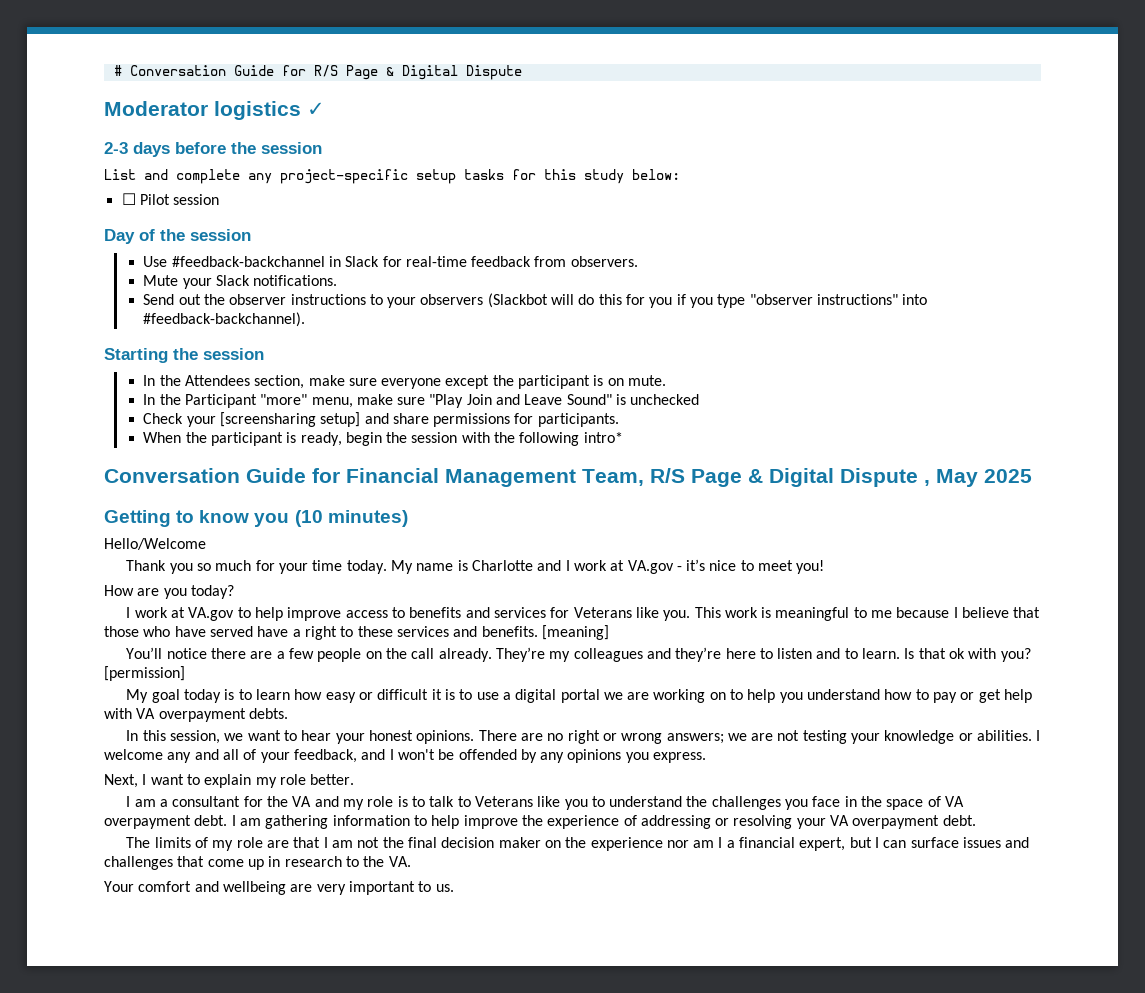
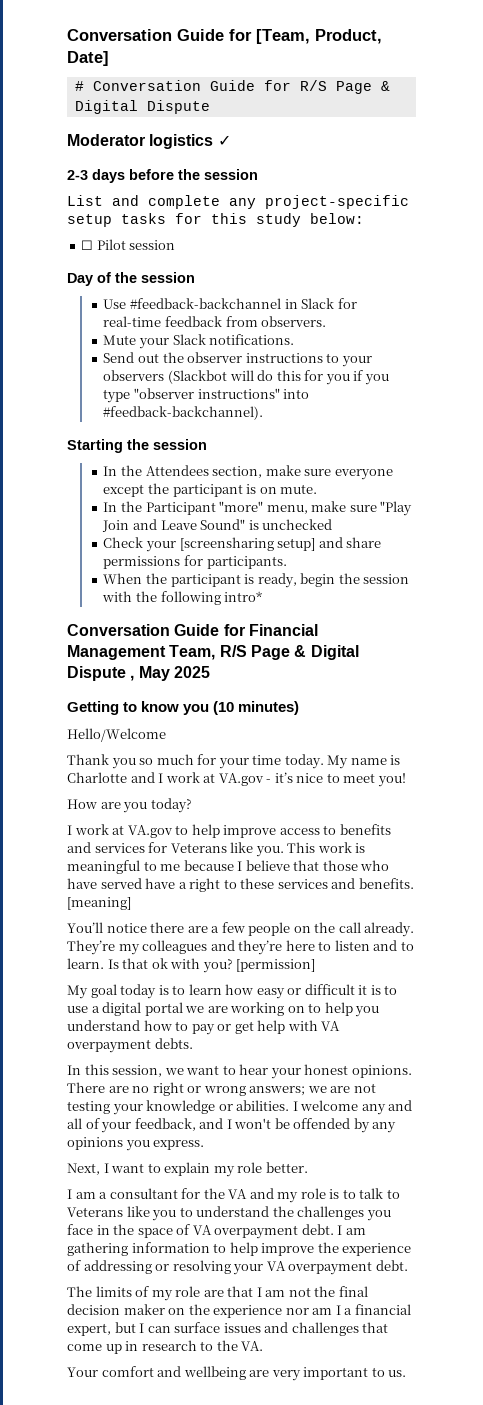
(113, 70) none -> [67,29,382,44] [67,51,109,66] Conversation Guide for [Team, Product, Date] //

